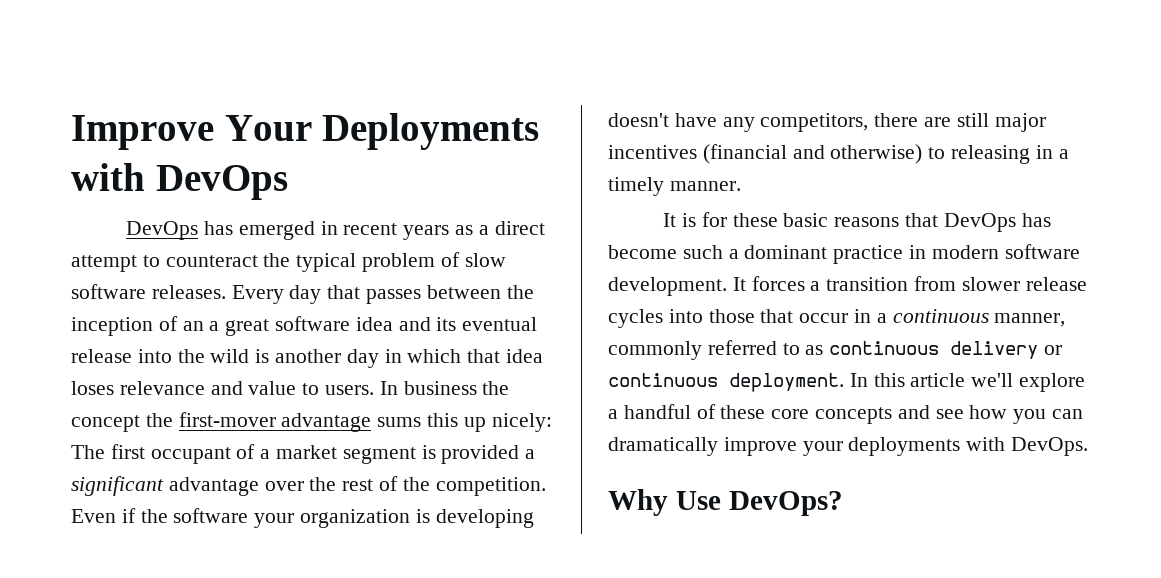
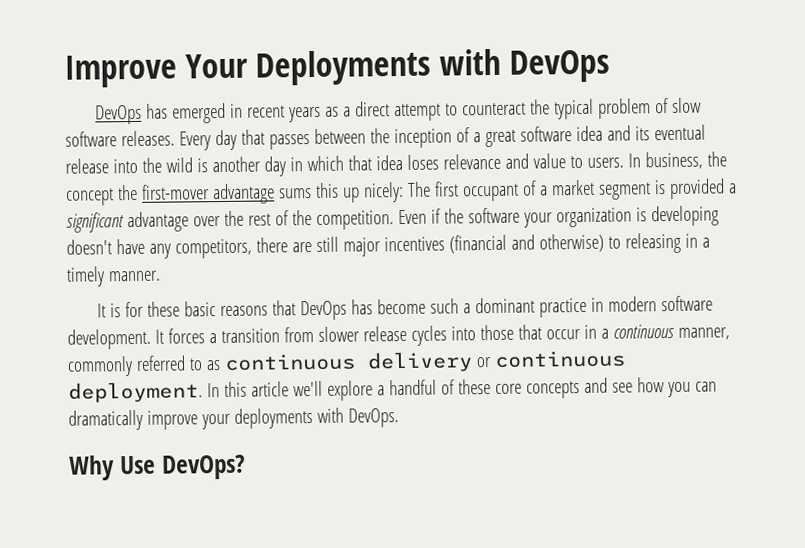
[182,321,204,331] an -> (470, 135) none
[403,381,477,395] business -> [644,151,703,170] business,

